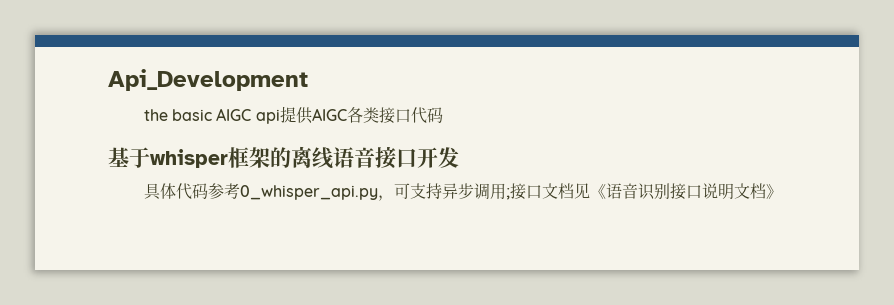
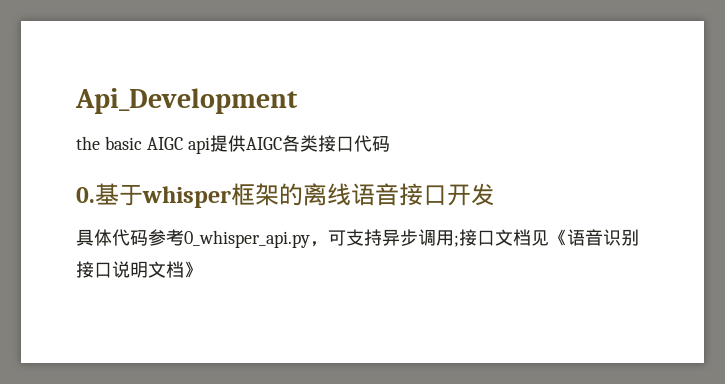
(443, 115) none -> [76,187,95,203] 0.

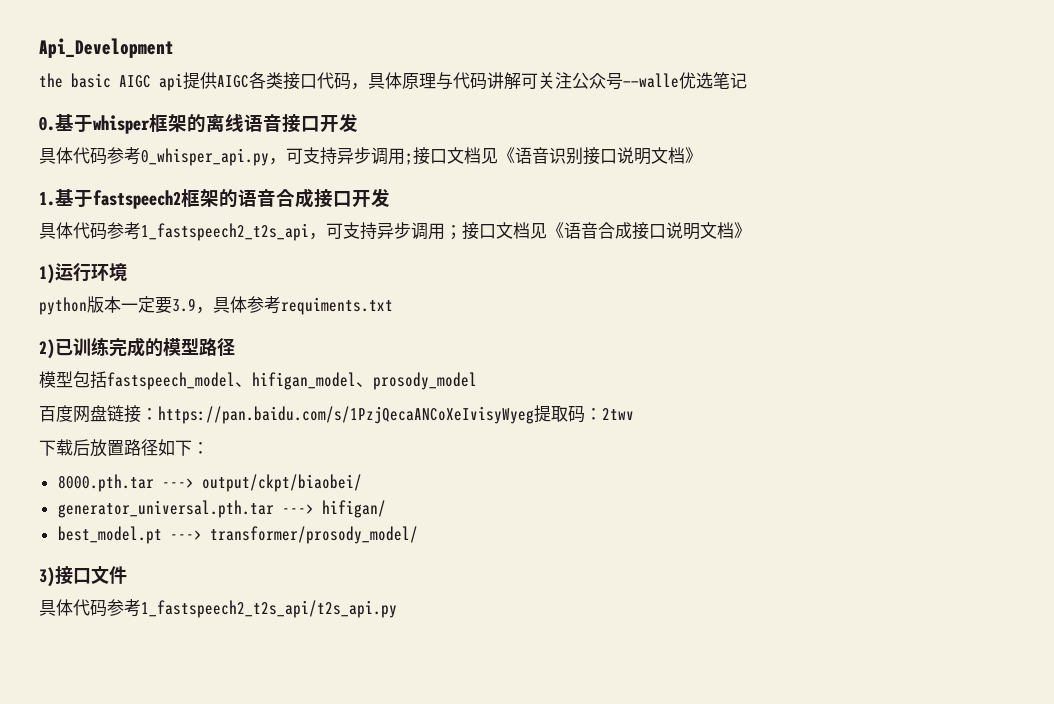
(390, 144) none -> [351,72,747,90] ，具体原理与代码讲解可关注公众号——walle优选笔记
(202, 269) none -> [39,188,390,209] [39,222,751,241] [39,263,127,284] [39,296,393,315] [39,337,235,359] [39,371,477,390] [39,405,634,424] [39,439,209,457] [57,474,362,492] [57,500,386,518] [57,526,418,544] [39,566,127,587] [39,599,397,618] // 1.基于fastspeech2框架的语音合成接口开发 // 具体代码参考1_fastspeech2_t2s_api，可支持异步调用；接口文档见《语音合成接口说明文档》 // 1)运行环境 // python版本一定要3.9，具体参考requiments.txt // 2)已训练完成的模型路径 // 模型包括fastspeech_model、hifigan_model、prosody_model // 百度网盘链接：https://pan.baidu.com/s/1PzjQecaANCoXeIvisyWyeg提取码：2twv // 下载后放置路径如下： // 8000.pth.tar ---> output/ckpt/biaobei/ // generator_universal.pth.tar ---> hifigan/ // best_model.pt ---> transformer/prosody_model/ // 3)接口文件 // 具体代码参考1_fastspeech2_t2s_api/t2s_api.py

